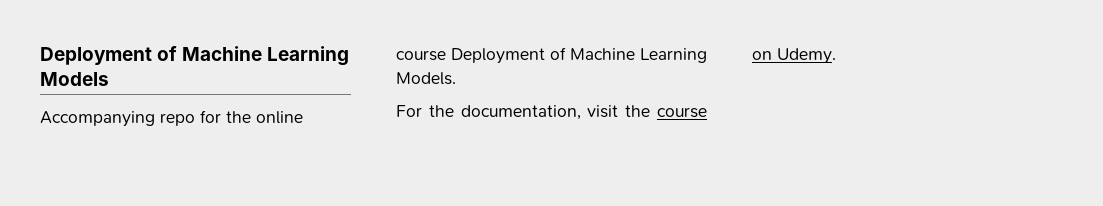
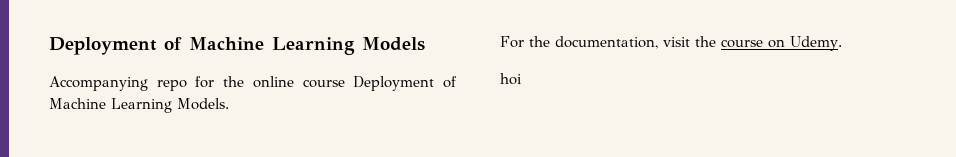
(836, 56) none -> [500,73,522,85] // hoi

